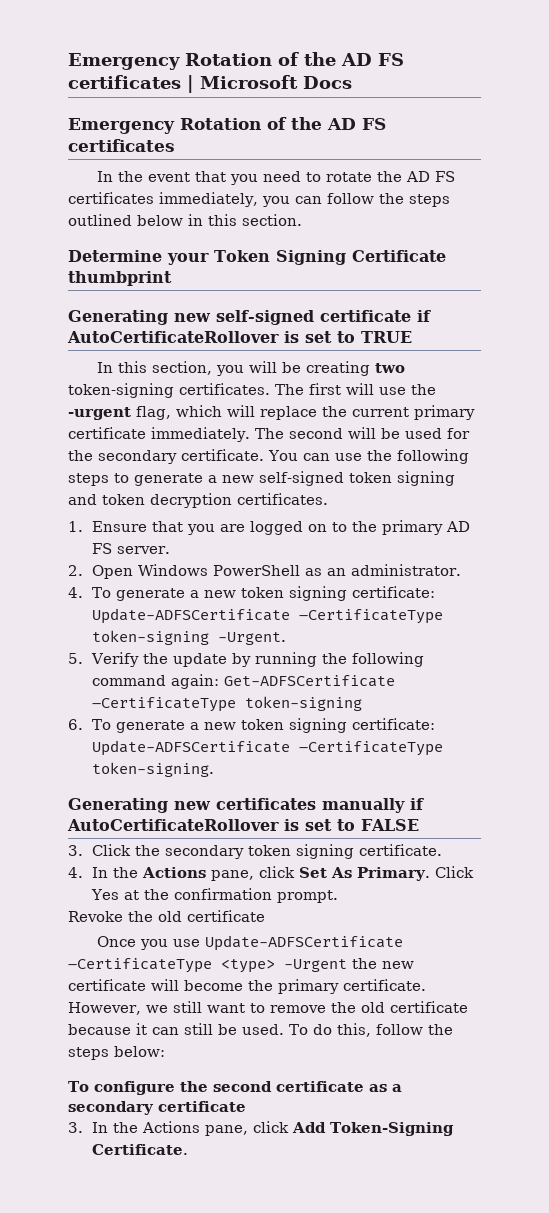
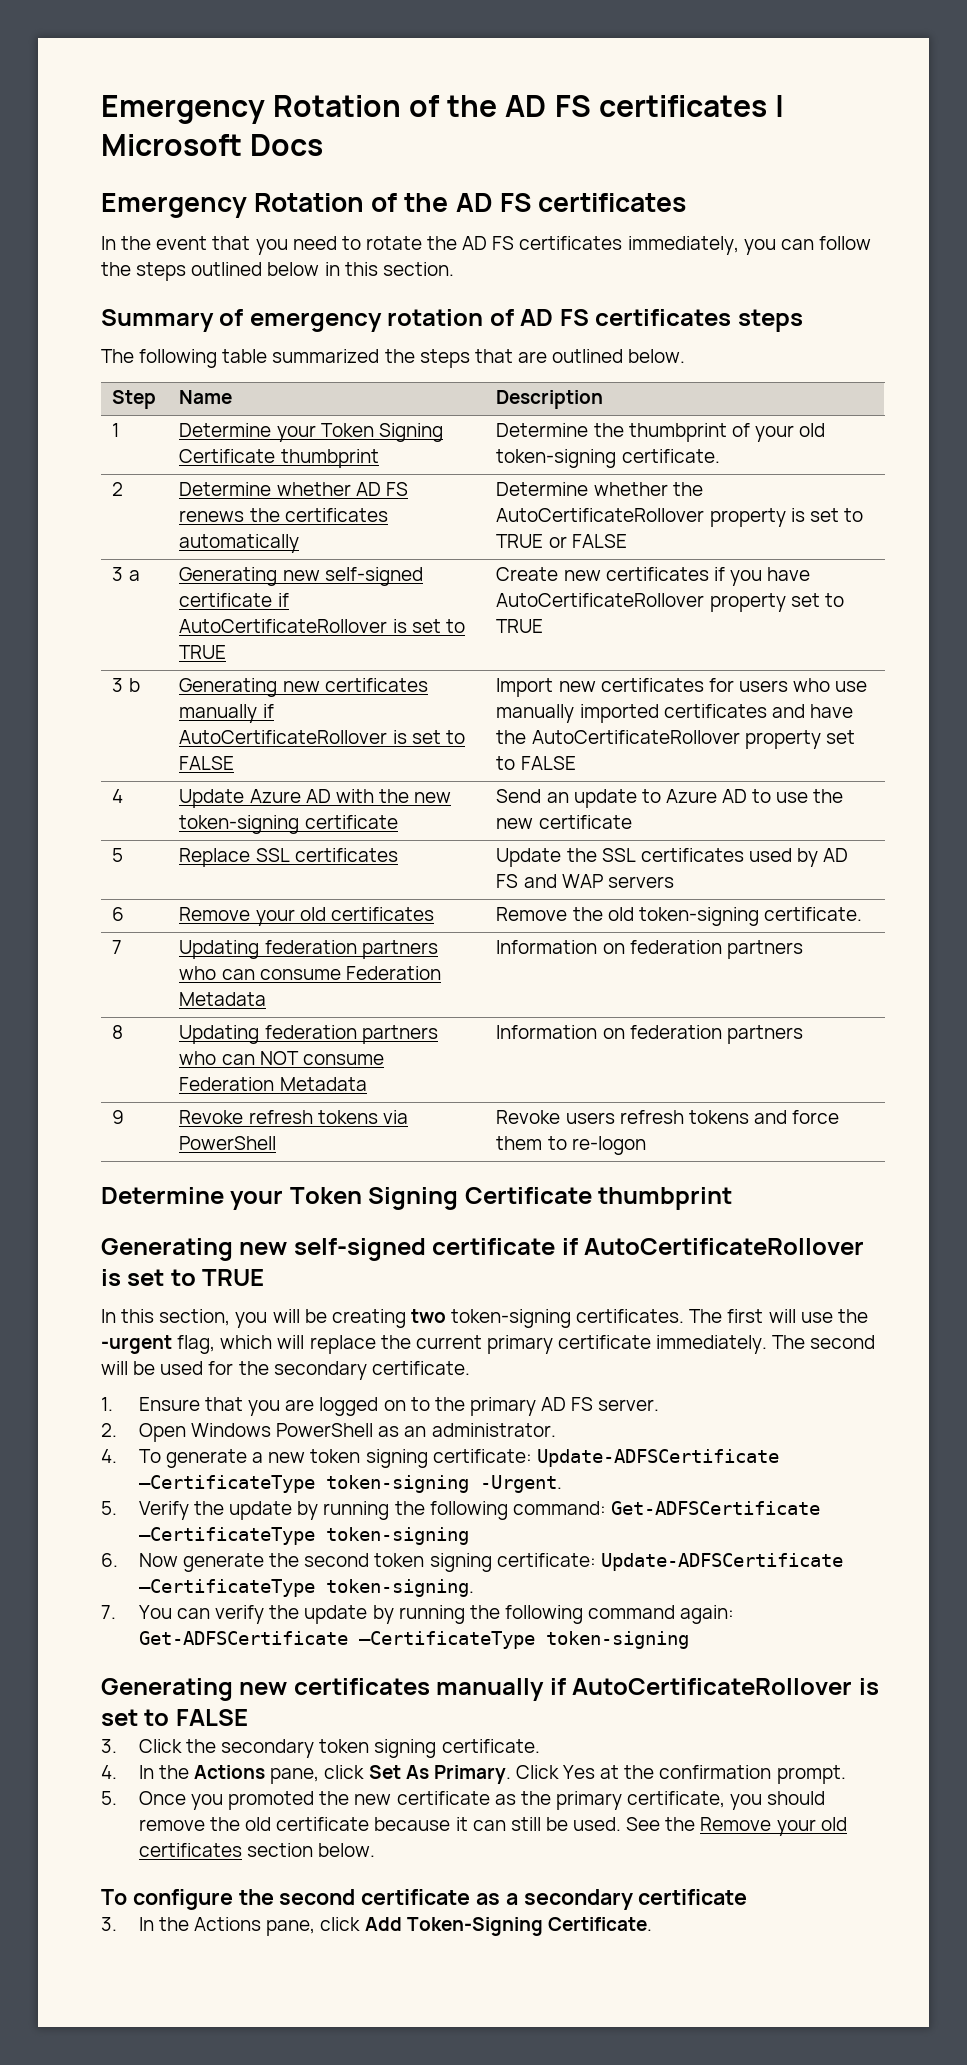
(302, 220) none -> [101,309,803,332] [101,349,686,368] [112,390,157,409] [179,390,233,404] [496,390,604,409] [112,423,120,437] [179,423,443,442] [179,449,379,468] [496,423,826,442] [496,449,720,468] [112,482,124,496] [179,482,408,496] [179,508,388,522] [179,534,300,553] [496,482,703,496] [496,508,863,527] [496,534,627,548] [112,567,140,581] [179,567,423,586] [179,593,289,607] [179,619,465,633] [179,645,227,659] [496,567,811,586] [496,593,844,612] [496,619,544,633] [112,678,140,692] [179,678,428,697] [179,704,274,723] [179,730,465,744] [179,756,235,770] [496,678,868,697] [496,704,853,723] [496,730,855,749] [496,756,576,770] [112,789,124,803] [179,789,452,808] [179,815,398,834] [496,789,844,808] [496,815,632,829] [112,848,124,862] [179,848,398,867] [496,848,849,867] [496,874,674,888] [112,907,125,921] [179,907,434,926] [496,907,862,926] [112,940,123,954] [179,940,438,959] [179,966,441,980] [179,992,267,1006] [496,940,803,959] [112,1025,124,1039] [179,1025,438,1044] [179,1051,384,1065] [179,1077,367,1091] [496,1025,803,1044] [112,1110,125,1124] [179,1110,408,1124] [179,1136,277,1150] [496,1110,840,1124] [496,1136,646,1155] // Summary of emergency rotation of AD FS certificates steps // The following table summarized the steps that are outlined below. // Step | Name | Description // 1 | Determine your Token Signing Certificate thumbprint | Determine the thumbprint of your old token-signing certificate. // 2 | Determine whether AD FS renews the certificates automatically | Determine whether the AutoCertificateRollover property is set to TRUE or FALSE // 3 a | Generating new self-signed certificate if AutoCertificateRollover is set to TRUE | Create new certificates if you have AutoCertificateRollover property set to TRUE // 3 b | Generating new certificates manually if AutoCertificateRollover is set to FALSE | Import new certificates for users who use manually imported certificates and have the AutoCertificateRollover property set to FALSE // 4 | Update Azure AD with the new token-signing certificate | Send an update to Azure AD to use the new certificate // 5 | Replace SSL certificates | Update the SSL certificates used by AD FS and WAP servers // 6 | Remove your old certificates | Remove the old token-signing certificate. // 7 | Updating federation partners who can consume Federation Metadata | Information on federation partners // 8 | Updating federation partners who can NOT consume Federation Metadata | Information on federation partners // 9 | Revoke refresh tokens via PowerShell | Revoke users refresh tokens and force them to re-logon
[268,449,469,464] [68,471,455,486] [68,493,328,508] You can use the following steps to generate a new self-signed token signing and token decryption certificates. -> (470, 1368) none
[91,674,219,689] command again: -> [512,1501,606,1515] command:
[91,719,236,733] To generate a new -> [138,1553,370,1572] Now generate the second
(214, 769) none -> [101,1605,735,1624] [138,1631,689,1649] // 7. You can verify the update by running the following command again: Get-ADFSCertificate –CertificateType token-signing
[68,910,265,922] [97,935,404,951] [68,958,414,973] [68,979,426,994] [68,1001,265,1015] Revoke the old certificate // Once you use Update-ADFSCertificate –CertificateType <type> -Urgent the new certificate will become the primary certificate. However, we still want to -> [101,1791,826,1810] 5. Once you promoted the new certificate as the primary certificate, you should
[289,1023,453,1037] [68,1046,165,1060] To do this, follow the steps below: -> [626,1817,847,1836] [138,1843,376,1857] See the Remove your old certificates section below.

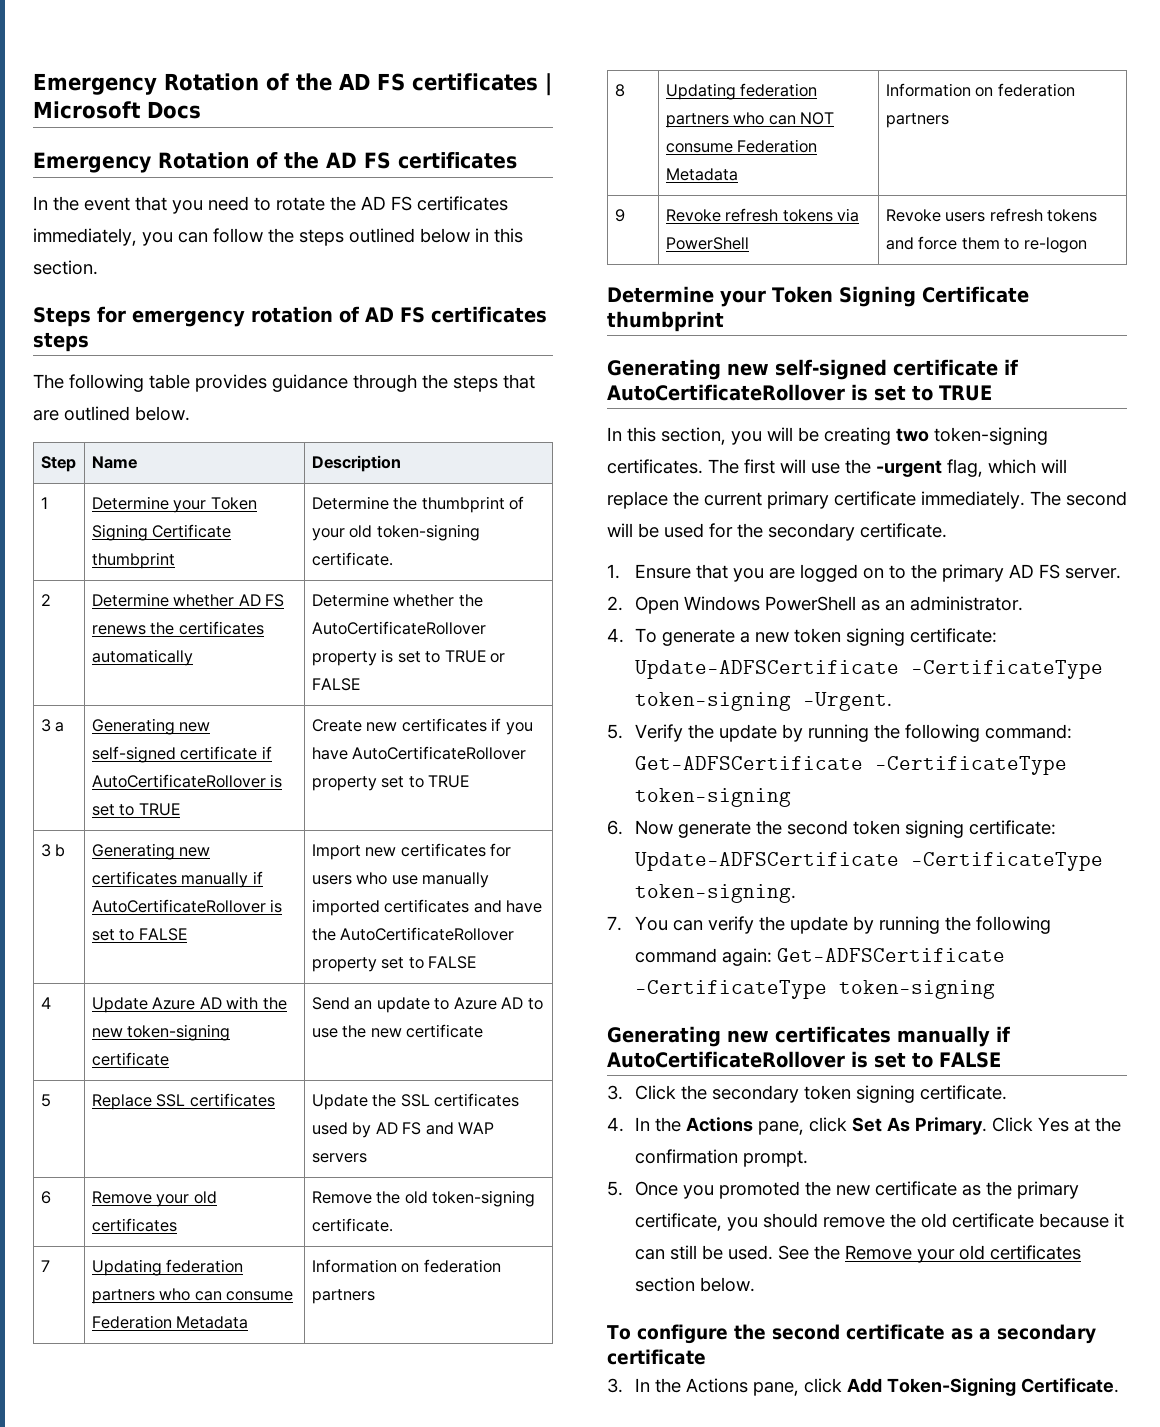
[101,309,244,332] Summary of -> [33,306,126,327] Steps for
[272,349,380,363] summarized -> [195,374,417,392] provides guidance through

